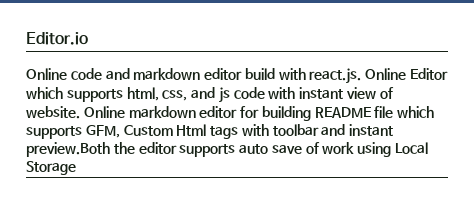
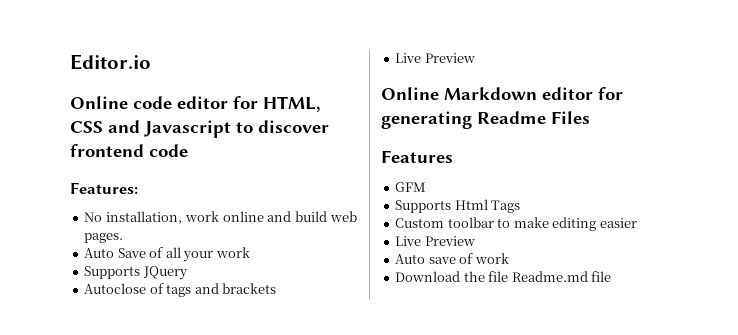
[105,68,449,84] [26,87,394,103] [26,106,435,121] [26,124,394,139] [26,142,429,157] [26,161,76,175] and markdown editor build with react.js. Online Editor which supports html, css, and js code with instant view of website. Online markdown editor for building README file which supports GFM, Custom Html tags with toolbar and instant preview.Both the editor supports auto save of work using Local Storage -> [177,96,321,112] [70,120,329,138] [70,144,188,157] [70,182,138,194] [84,211,357,224] [84,233,124,243] [84,247,250,262] [84,266,188,280] [84,283,277,297] [395,53,475,63] [381,87,623,100] [381,111,590,129] [381,150,453,163] [395,182,427,192] [395,199,521,213] [395,217,637,231] [395,236,475,246] [395,253,509,264] [395,271,612,282] editor for HTML, CSS and Javascript to discover frontend code // Features: // No installation, work online and build web pages. // Auto Save of all your work // Supports JQuery // Autoclose of tags and brackets // Live Preview // Online Markdown editor for generating Readme Files // Features // GFM // Supports Html Tags // Custom toolbar to make editing easier // Live Preview // Auto save of work // Download the file Readme.md file

